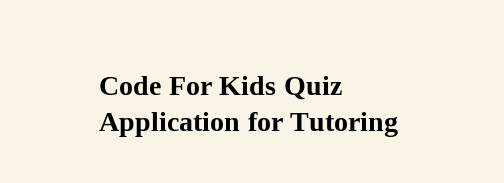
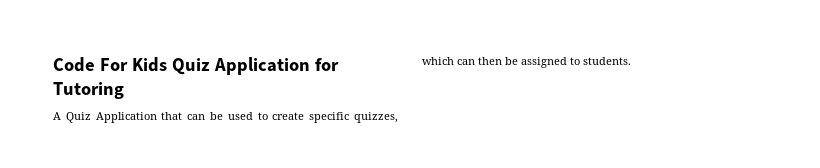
(399, 124) none -> [53,112,399,123] [422,57,631,68] // A Quiz Application that can be used to create specific quizzes, which can then be assigned to students.

